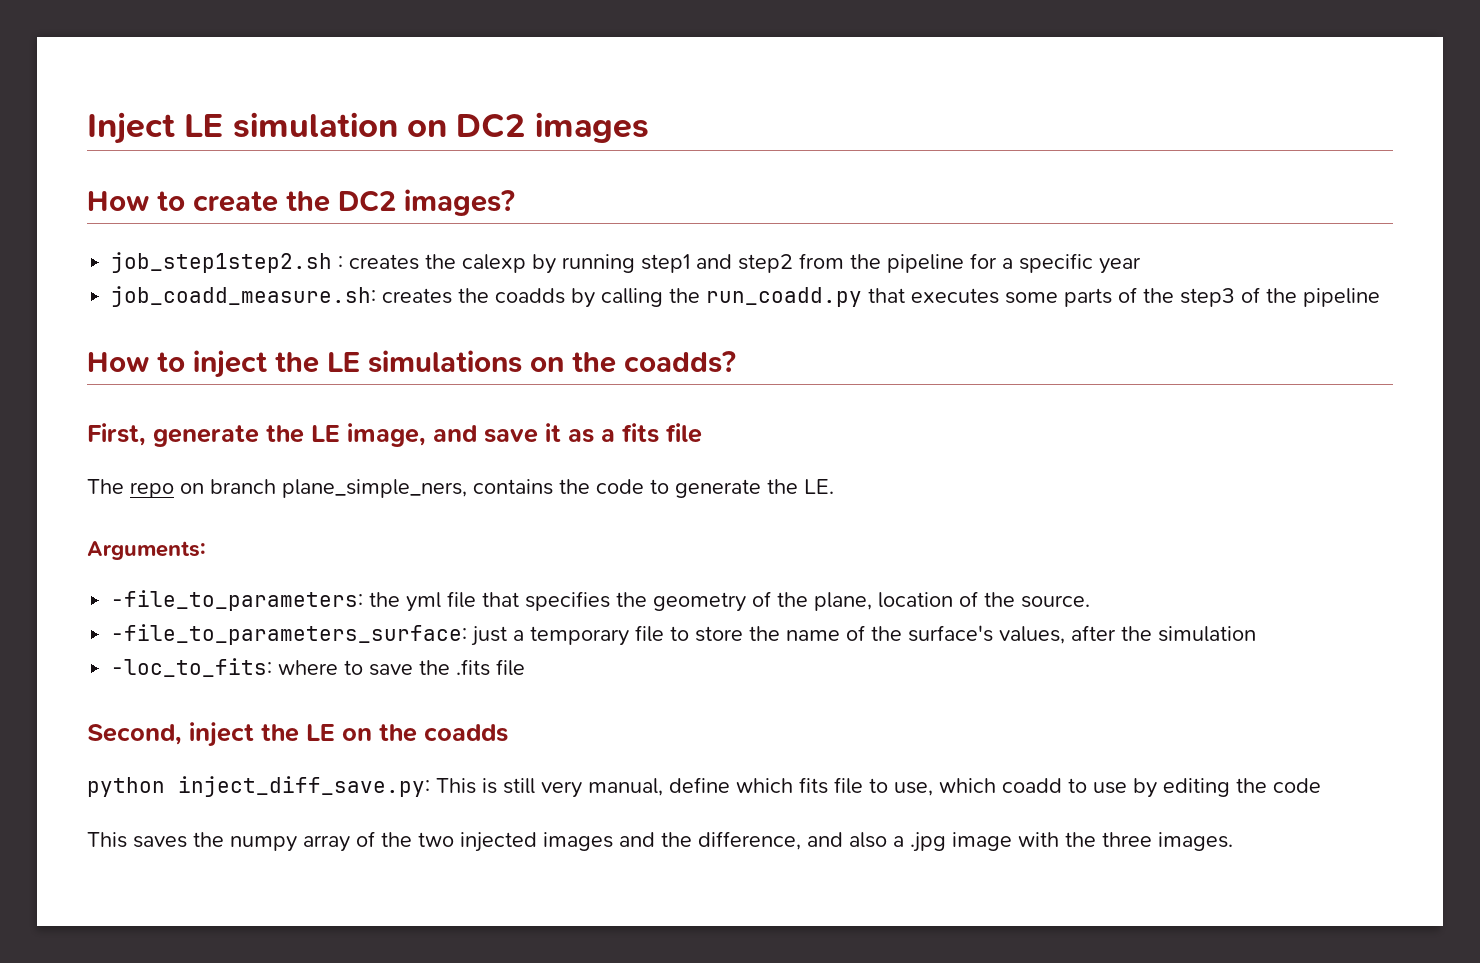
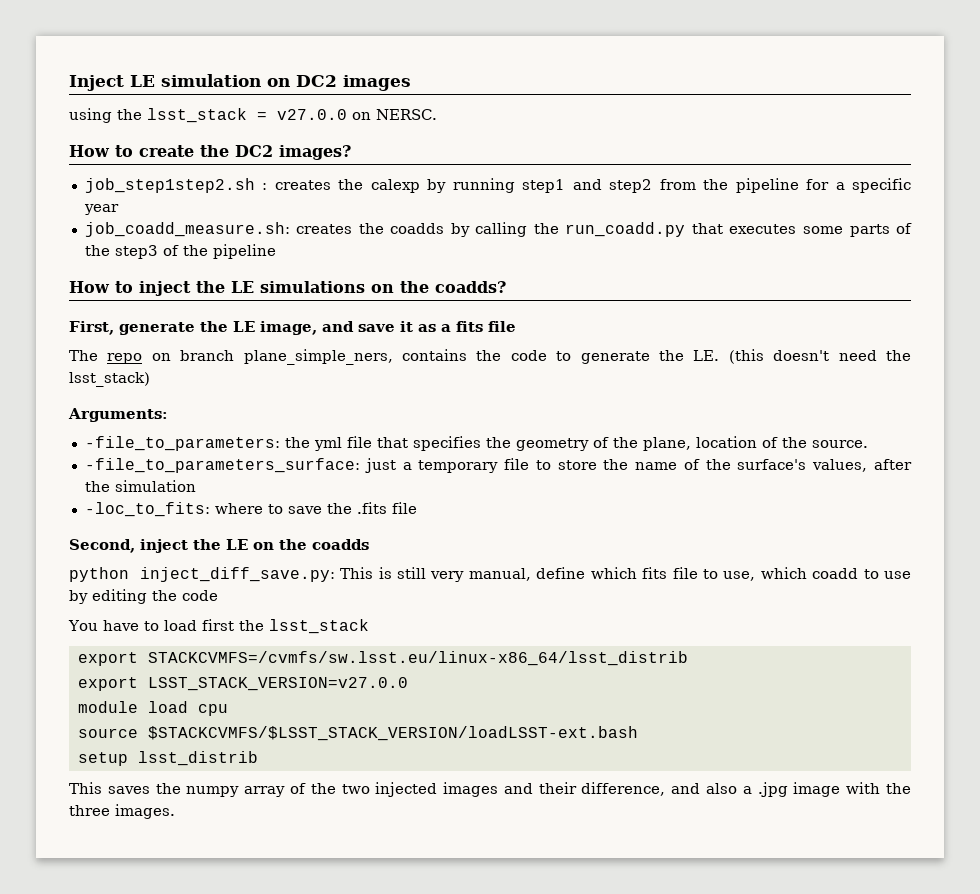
(649, 127) none -> [69,108,437,123] // using the lsst_stack = v27.0.0 on NERSC.
(834, 486) none -> [728,349,911,364] [69,372,150,387] (this doesn't need the lsst_stack)
(1321, 785) none -> [68,619,369,634] [77,651,688,666] [77,677,408,691] [77,701,228,716] [77,726,638,741] [77,751,258,766] // You have to load first the lsst_stack // export STACKCVMFS=/cvmfs/sw.lsst.eu/linux-x86_64/lsst_distrib // export LSST_STACK_VERSION=v27.0.0 // module load cpu // source $STACKCVMFS/$LSST_STACK_VERSION/loadLSST-ext.bash // setup lsst_distrib
[661,832,692,847] the -> [538,782,577,794] their

